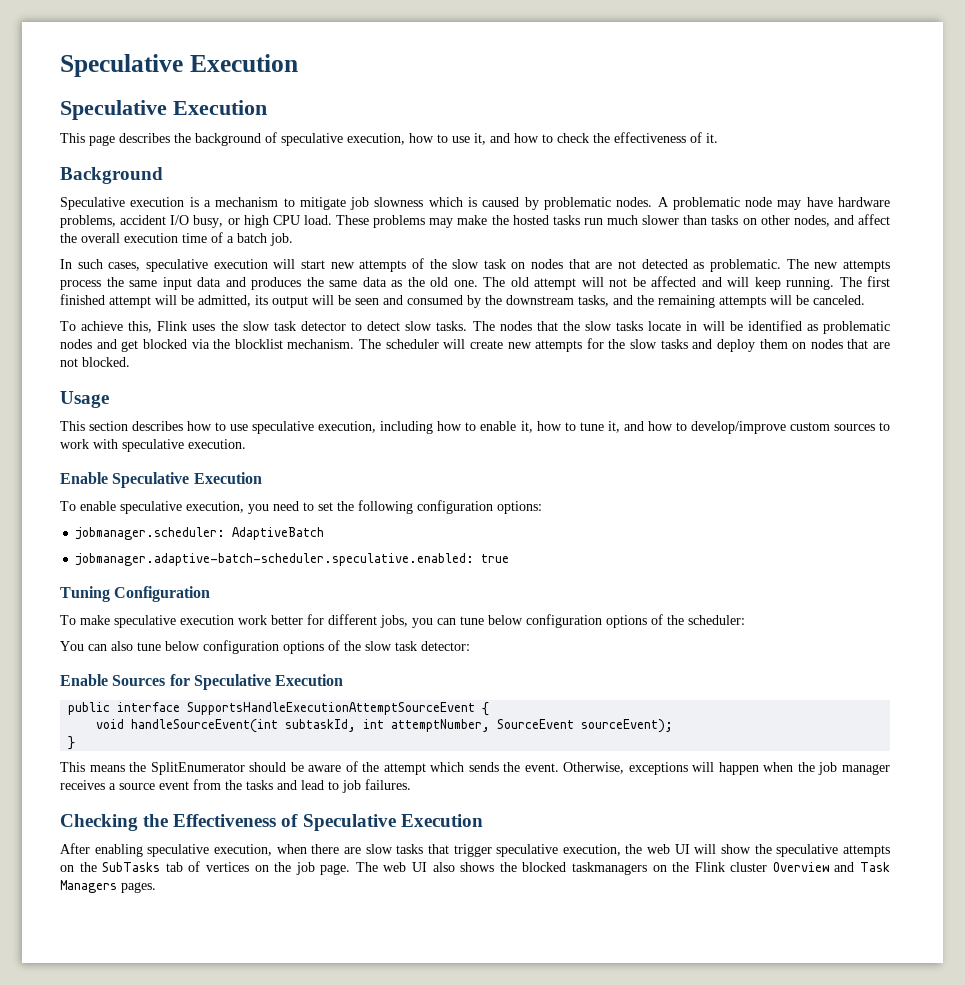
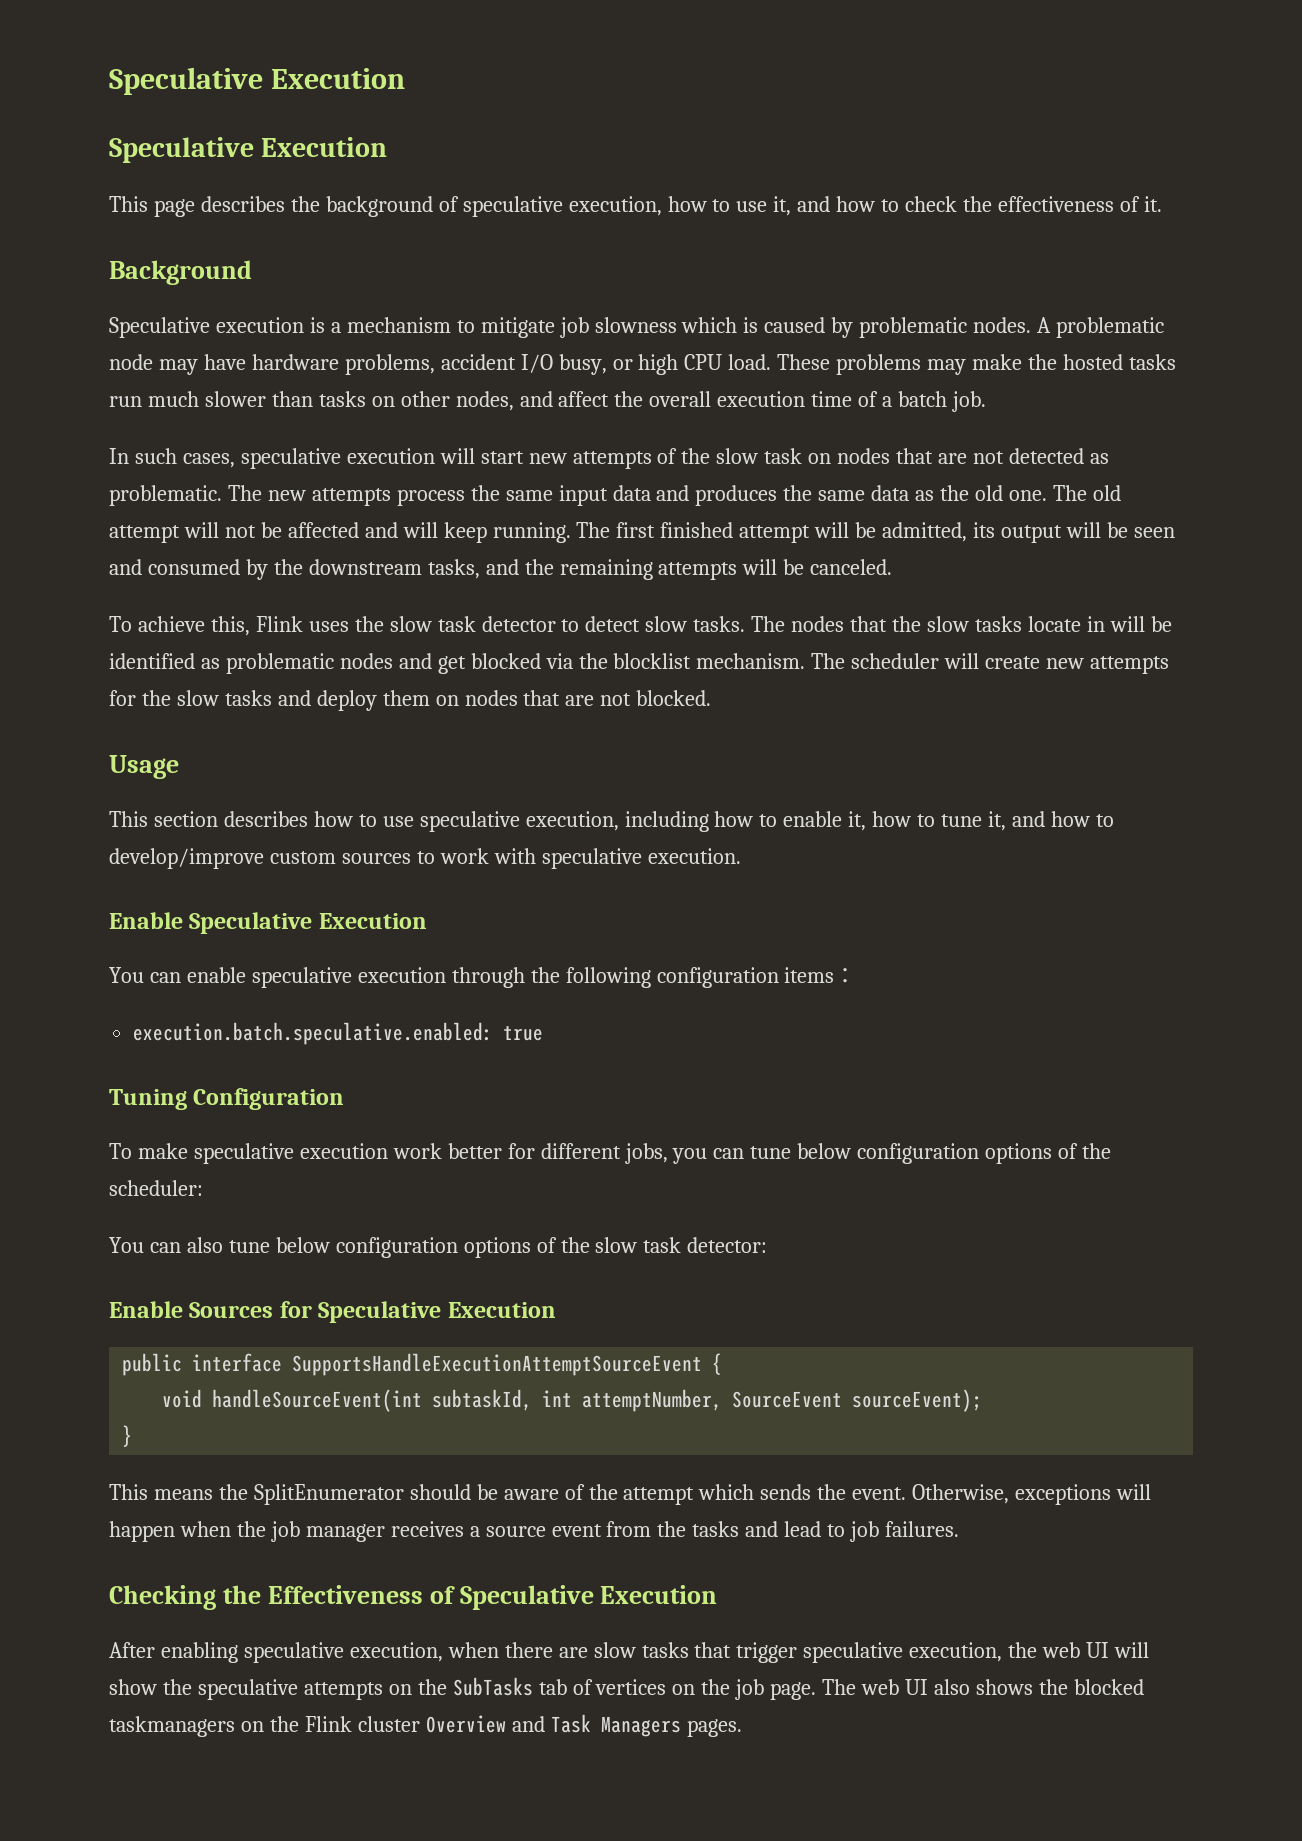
[60,500,542,514] [75,527,325,540] [75,553,475,566] To enable speculative execution, you need to set the following configuration options: // jobmanager.scheduler: AdaptiveBatch // jobmanager.adaptive-batch-scheduler.speculative.enabled: -> [109,967,857,988] [133,1022,494,1045] You can enable speculative execution through the following configuration items： // execution.batch.speculative.enabled:

